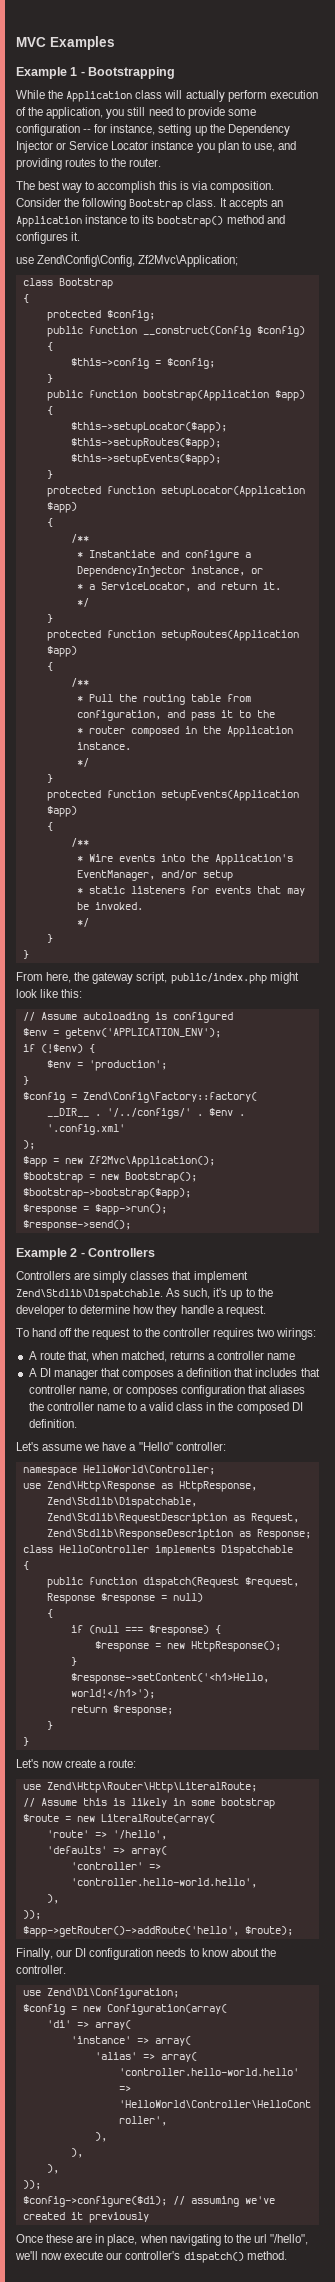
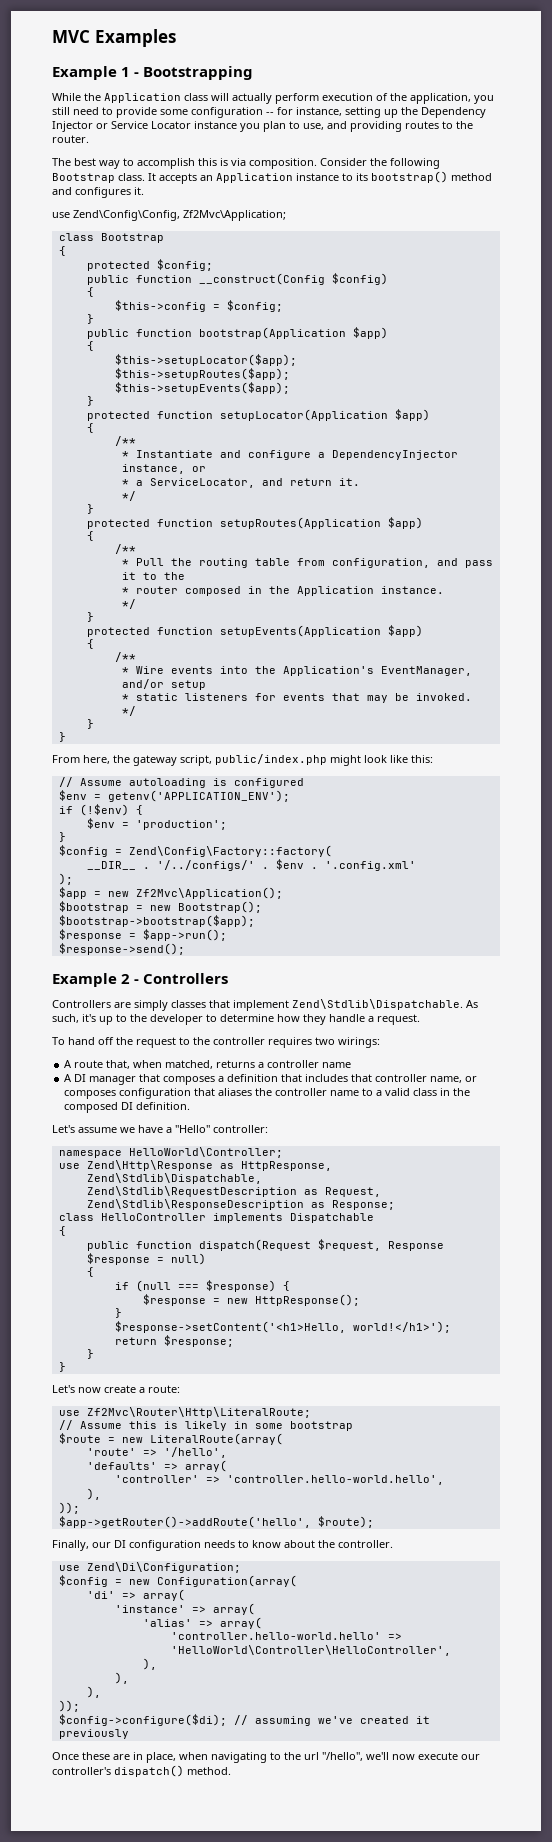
[46,1782,257,1793] Zend\Http\Router\Http\LiteralRoute; -> [86,1407,311,1418] Zf2Mvc\Router\Http\LiteralRoute;

